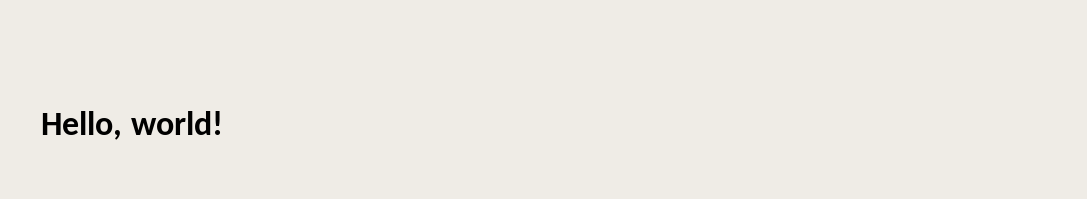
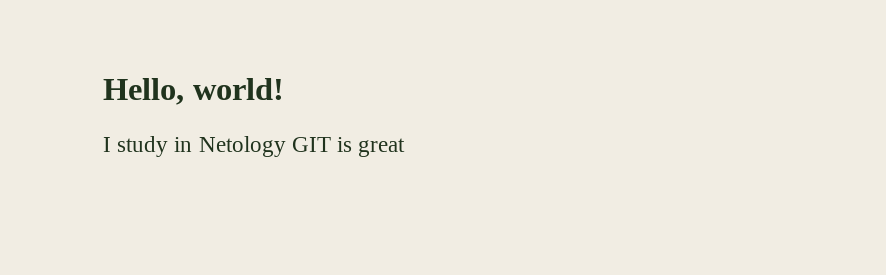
(224, 123) none -> [103,136,406,157] // I study in Netology GIT is great

